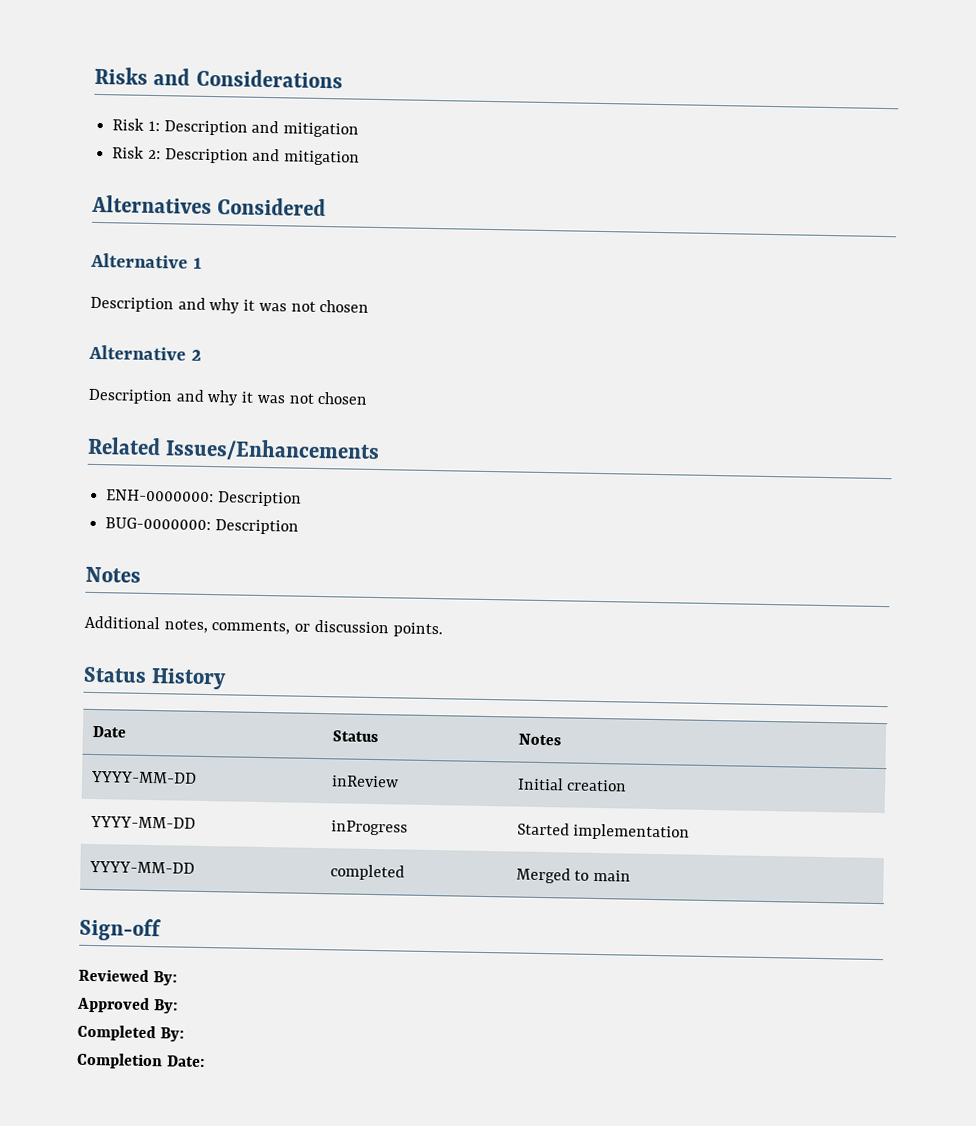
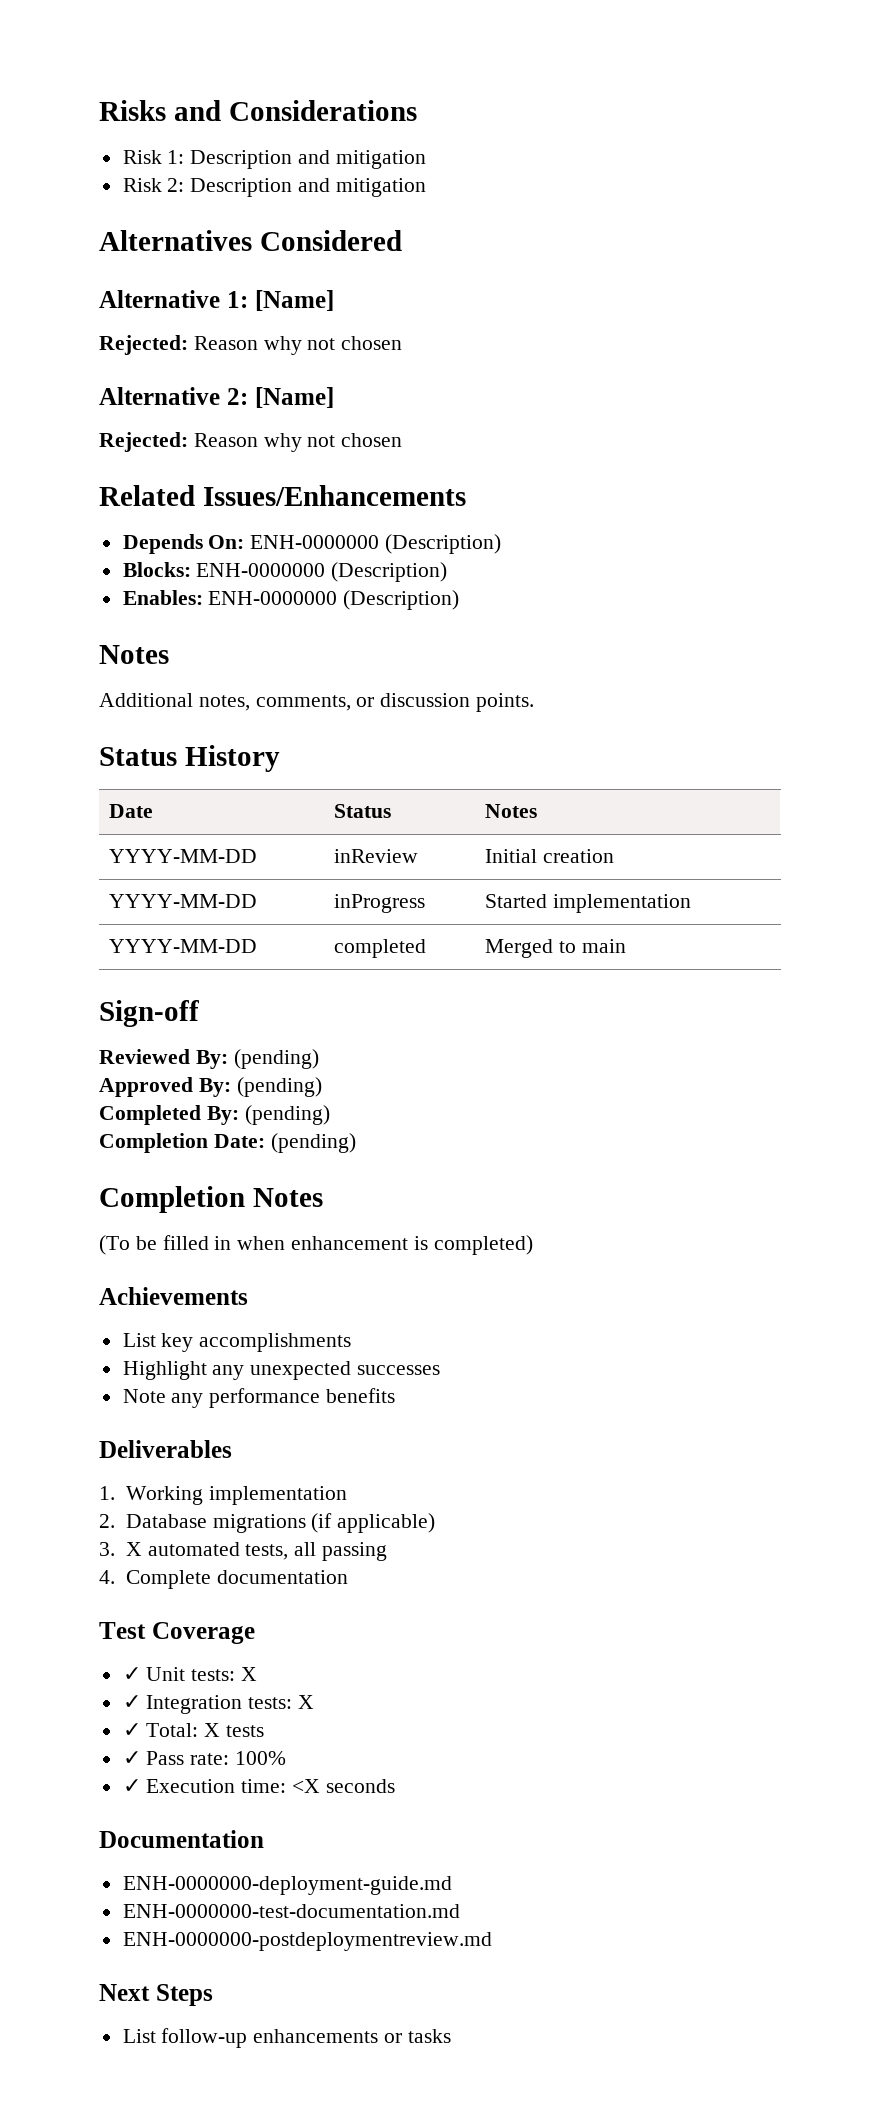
[192,257,202,269] [90,296,370,314] [88,344,202,361] [88,388,369,406] [87,436,381,463] [106,489,302,507] [105,517,299,535] 1 // Description and why it was not chosen // Alternative 2 // Description and why it was not chosen // Related Issues/Enhancements // ENH-0000000: Description // BUG-0000000: Description -> [226,290,334,311] [99,335,403,355] [99,387,334,408] [99,432,403,452] [99,485,466,506] [122,534,502,554] [122,562,448,582] [122,590,460,610] 1: [Name] // Rejected: Reason why not chosen // Alternative 2: [Name] // Rejected: Reason why not chosen // Related Issues/Enhancements // Depends On: ENH-0000000 (Description) // Blocks: ENH-0000000 (Description) // Enables: ENH-0000000 (Description)
(177, 978) none -> [233,1049,319,1069] (pending)
(178, 1006) none -> [236,1077,322,1097] (pending)
(184, 1034) none -> [244,1105,330,1125] (pending)
(205, 1061) none -> [270,1133,356,1153] [99,1186,323,1213] [99,1235,533,1255] [99,1287,248,1305] [122,1333,352,1352] [122,1361,441,1380] [122,1388,396,1408] [99,1440,232,1458] [99,1486,347,1505] [99,1513,436,1533] [99,1542,387,1561] [99,1570,348,1589] [99,1622,255,1644] [122,1667,258,1681] [122,1695,315,1714] [122,1723,265,1737] [122,1751,287,1765] [122,1779,395,1793] [99,1830,264,1848] [122,1876,452,1895] [122,1904,460,1918] [122,1932,492,1951] [99,1984,213,2006] [122,2028,451,2048] (pending) // Completion Notes // (To be filled in when enhancement is completed) // Achievements // List key accomplishments // Highlight any unexpected successes // Note any performance benefits // Deliverables // 1. Working implementation // 2. Database migrations (if applicable) // 3. X automated tests, all passing // 4. Complete documentation // Test Coverage // ✓ Unit tests: X // ✓ Integration tests: X // ✓ Total: X tests // ✓ Pass rate: 100% // ✓ Execution time: <X seconds // Documentation // ENH-0000000-deployment-guide.md // ENH-0000000-test-documentation.md // ENH-0000000-postdeploymentreview.md // Next Steps // List follow-up enhancements or tasks

